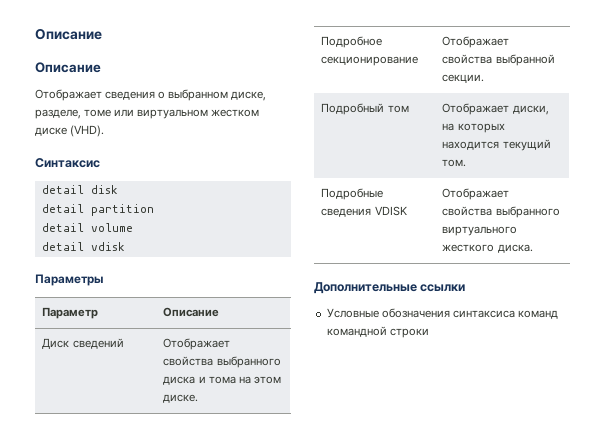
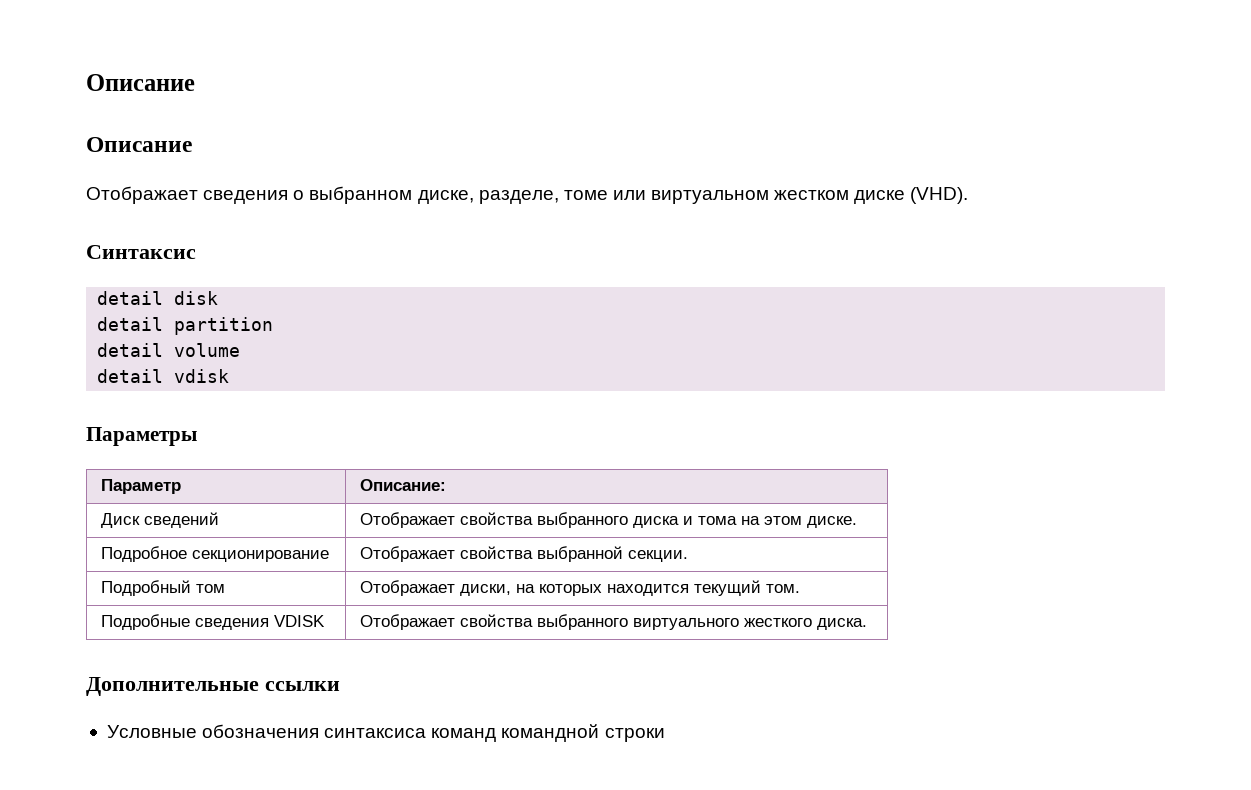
[163,307,220,317] Описание -> [359,479,446,491] Описание:

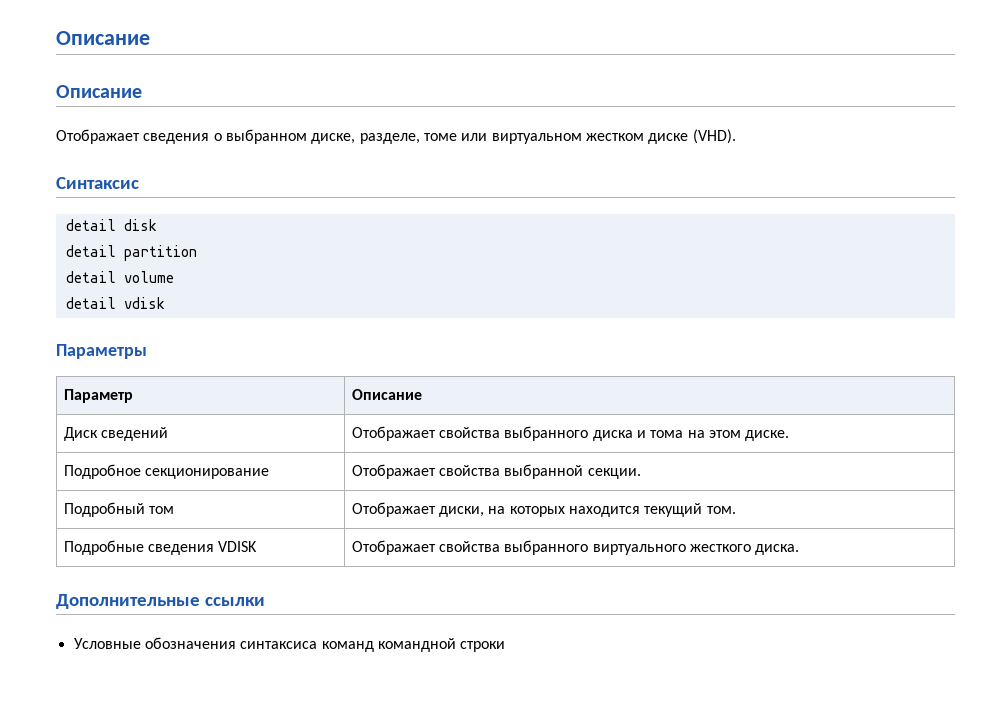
[359,479,446,491] Описание: -> [351,389,422,400] Описание

